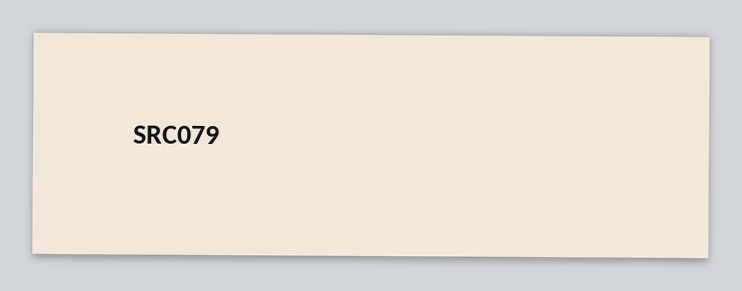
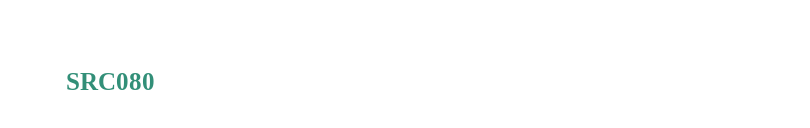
[133,125,220,145] SRC079 -> [66,73,155,90] SRC080

